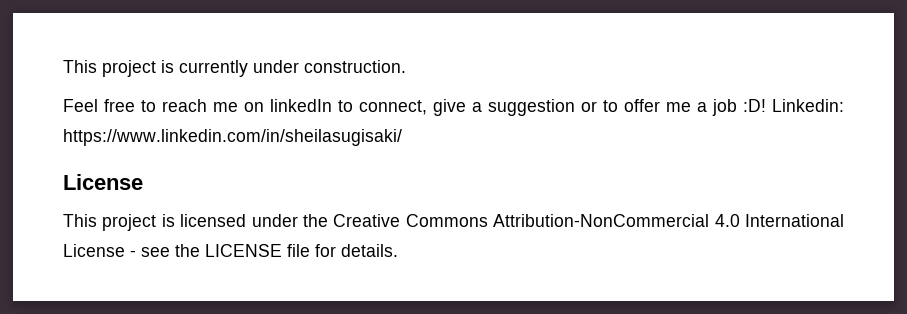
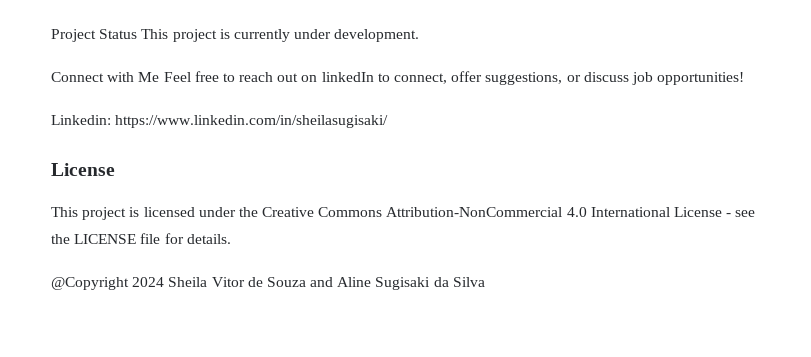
(63, 66) none -> [51,29,138,42] Project Status
[304,60,406,73] construction. // -> [334,29,420,42] [51,72,160,82] development. // Connect with Me
[213,102,238,112] me -> [277,73,299,82] out
[433,99,766,116] give a suggestion or to offer me a job :D! -> [451,71,745,85] offer suggestions, or discuss job opportunities! //
(398, 250) none -> [51,277,485,290] // @Copyright 2024 Sheila Vitor de Souza and Aline Sugisaki da Silva

